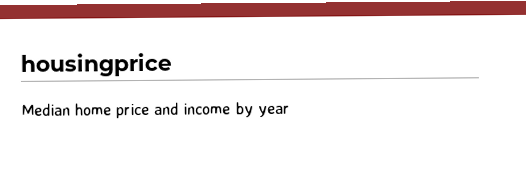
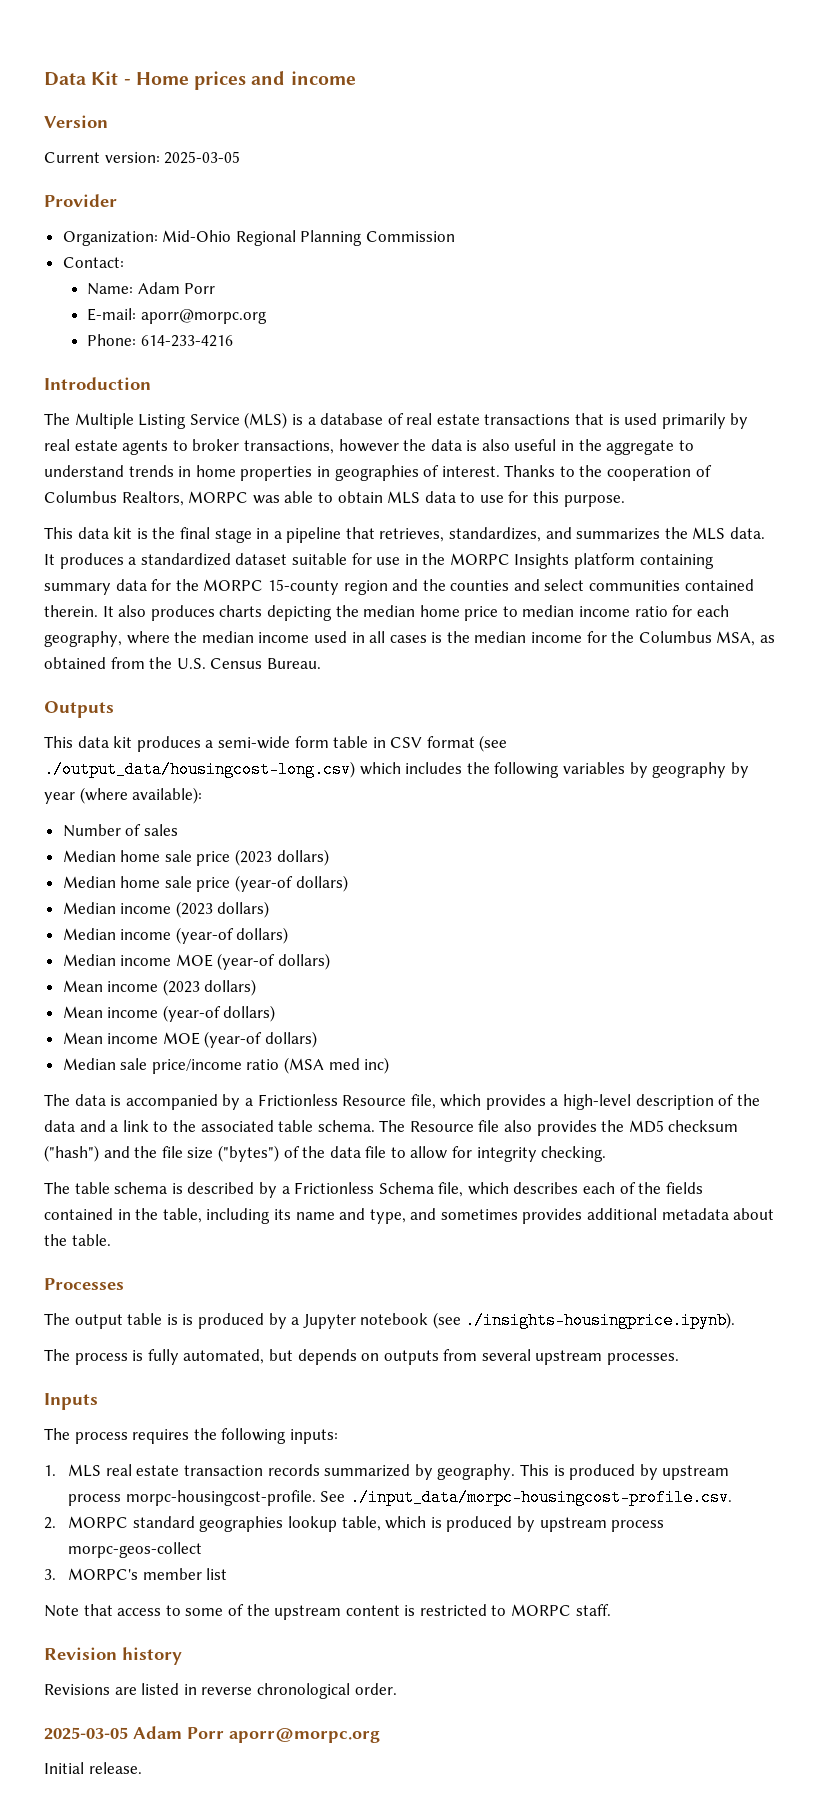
[20,52,172,77] [21,102,290,119] housingprice // Median home price and income by year -> [44,71,356,90] [44,115,108,128] [44,151,241,164] [44,194,117,207] [62,230,456,246] [62,257,124,268] [86,282,216,295] [86,308,267,324] [86,334,233,347] [44,377,151,390] [44,412,749,429] [44,439,694,455] [44,465,712,481] [44,491,625,507] [44,527,766,543] [44,553,714,569] [44,579,754,595] [44,605,729,621] [44,631,776,647] [44,657,321,669] [44,701,114,718] [44,735,508,752] [44,761,749,778] [44,787,203,804] [62,824,178,837] [62,849,329,866] [62,875,348,892] [62,901,270,918] [62,927,289,944] [62,953,331,970] [62,979,257,996] [62,1005,276,1022] [62,1031,318,1048] [62,1057,390,1074] [44,1094,760,1110] [44,1120,739,1136] [44,1145,607,1162] [44,1182,703,1198] [44,1208,775,1224] [44,1234,111,1246] [44,1278,124,1290] [44,1312,736,1329] [44,1349,680,1365] [44,1393,98,1410] [44,1428,338,1444] [44,1464,730,1480] [68,1489,733,1506] [44,1516,665,1532] [68,1542,203,1558] [44,1568,228,1580] [44,1604,611,1620] [44,1647,182,1665] [44,1683,397,1699] [44,1726,380,1743] [44,1762,142,1774] Data Kit - Home prices and income // Version // Current version: 2025-03-05 // Provider // Organization: Mid-Ohio Regional Planning Commission // Contact: // Name: Adam Porr // E-mail: aporr@morpc.org // Phone: 614-233-4216 // Introduction // The Multiple Listing Service (MLS) is a database of real estate transactions that is used primarily by real estate agents to broker transactions, however the data is also useful in the aggregate to understand trends in home properties in geographies of interest. Thanks to the cooperation of Columbus Realtors, MORPC was able to obtain MLS data to use for this purpose. // This data kit is the final stage in a pipeline that retrieves, standardizes, and summarizes the MLS data. It produces a standardized dataset suitable for use in the MORPC Insights platform containing summary data for the MORPC 15-county region and the counties and select communities contained therein. It also produces charts depicting the median home price to median income ratio for each geography, where the median income used in all cases is the median income for the Columbus MSA, as obtained from the U.S. Census Bureau. // Outputs // This data kit produces a semi-wide form table in CSV format (see ./output_data/housingcost-long.csv) which includes the following variables by geography by year (where available): // Number of sales // Median home sale price (2023 dollars) // Median home sale price (year-of dollars) // Median income (2023 dollars) // Median income (year-of dollars) // Median income MOE (year-of dollars) // Mean income (2023 dollars) // Mean income (year-of dollars) // Mean income MOE (year-of dollars) // Median sale price/income ratio (MSA med inc) // The data is accompanied by a Frictionless Resource file, which provides a high-level description of the data and a link to the associated table schema. The Resource file also provides the MD5 checksum ("hash") and the file size ("bytes") of the data file to allow for integrity checking. // The table schema is described by a Frictionless Schema file, which describes each of the fields contained in the table, including its name and type, and sometimes provides additional metadata about the table. // Processes // The output table is is produced by a Jupyter notebook (see ./insights-housingprice.ipynb). // The process is fully automated, but depends on outputs from several upstream processes. // Inputs // The process requires the following inputs: // 1. MLS real estate transaction records summarized by geography. This is produced by upstream process morpc-housingcost-profile. See ./input_data/morpc-housingcost-profile.csv. // 2. MORPC standard geographies lookup table, which is produced by upstream process morpc-geos-collect // 3. MORPC's member list // Note that access to some of the upstream content is restricted to MORPC staff. // Revision history // Revisions are listed in reverse chronological order. // 2025-03-05 Adam Porr aporr@morpc.org // Initial release.

